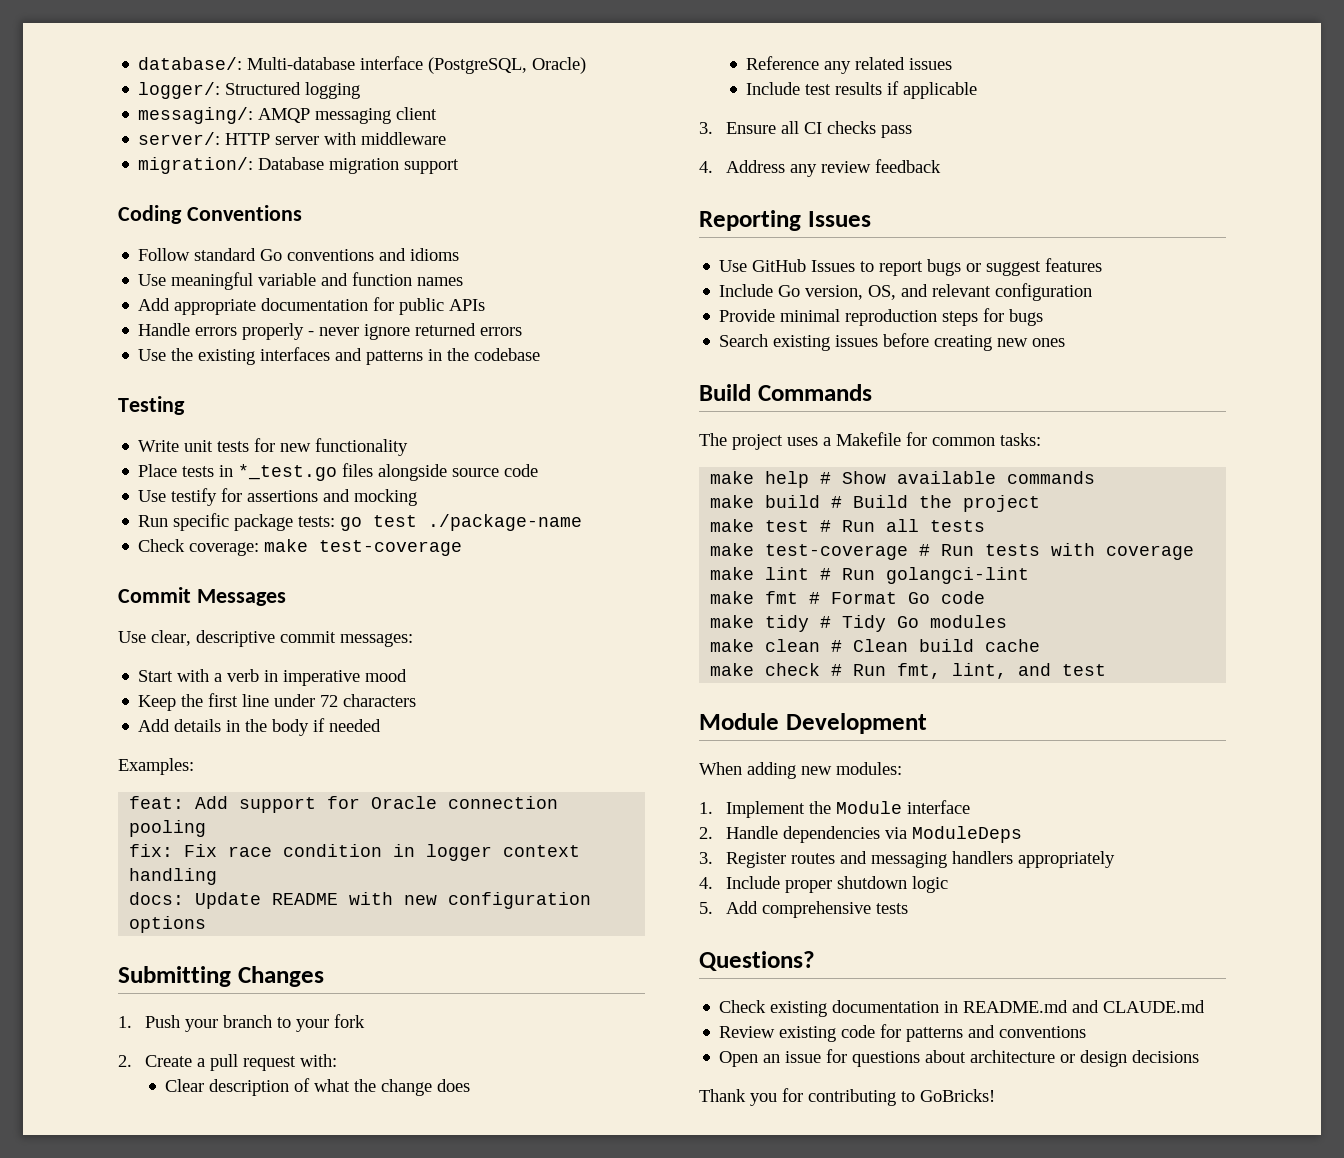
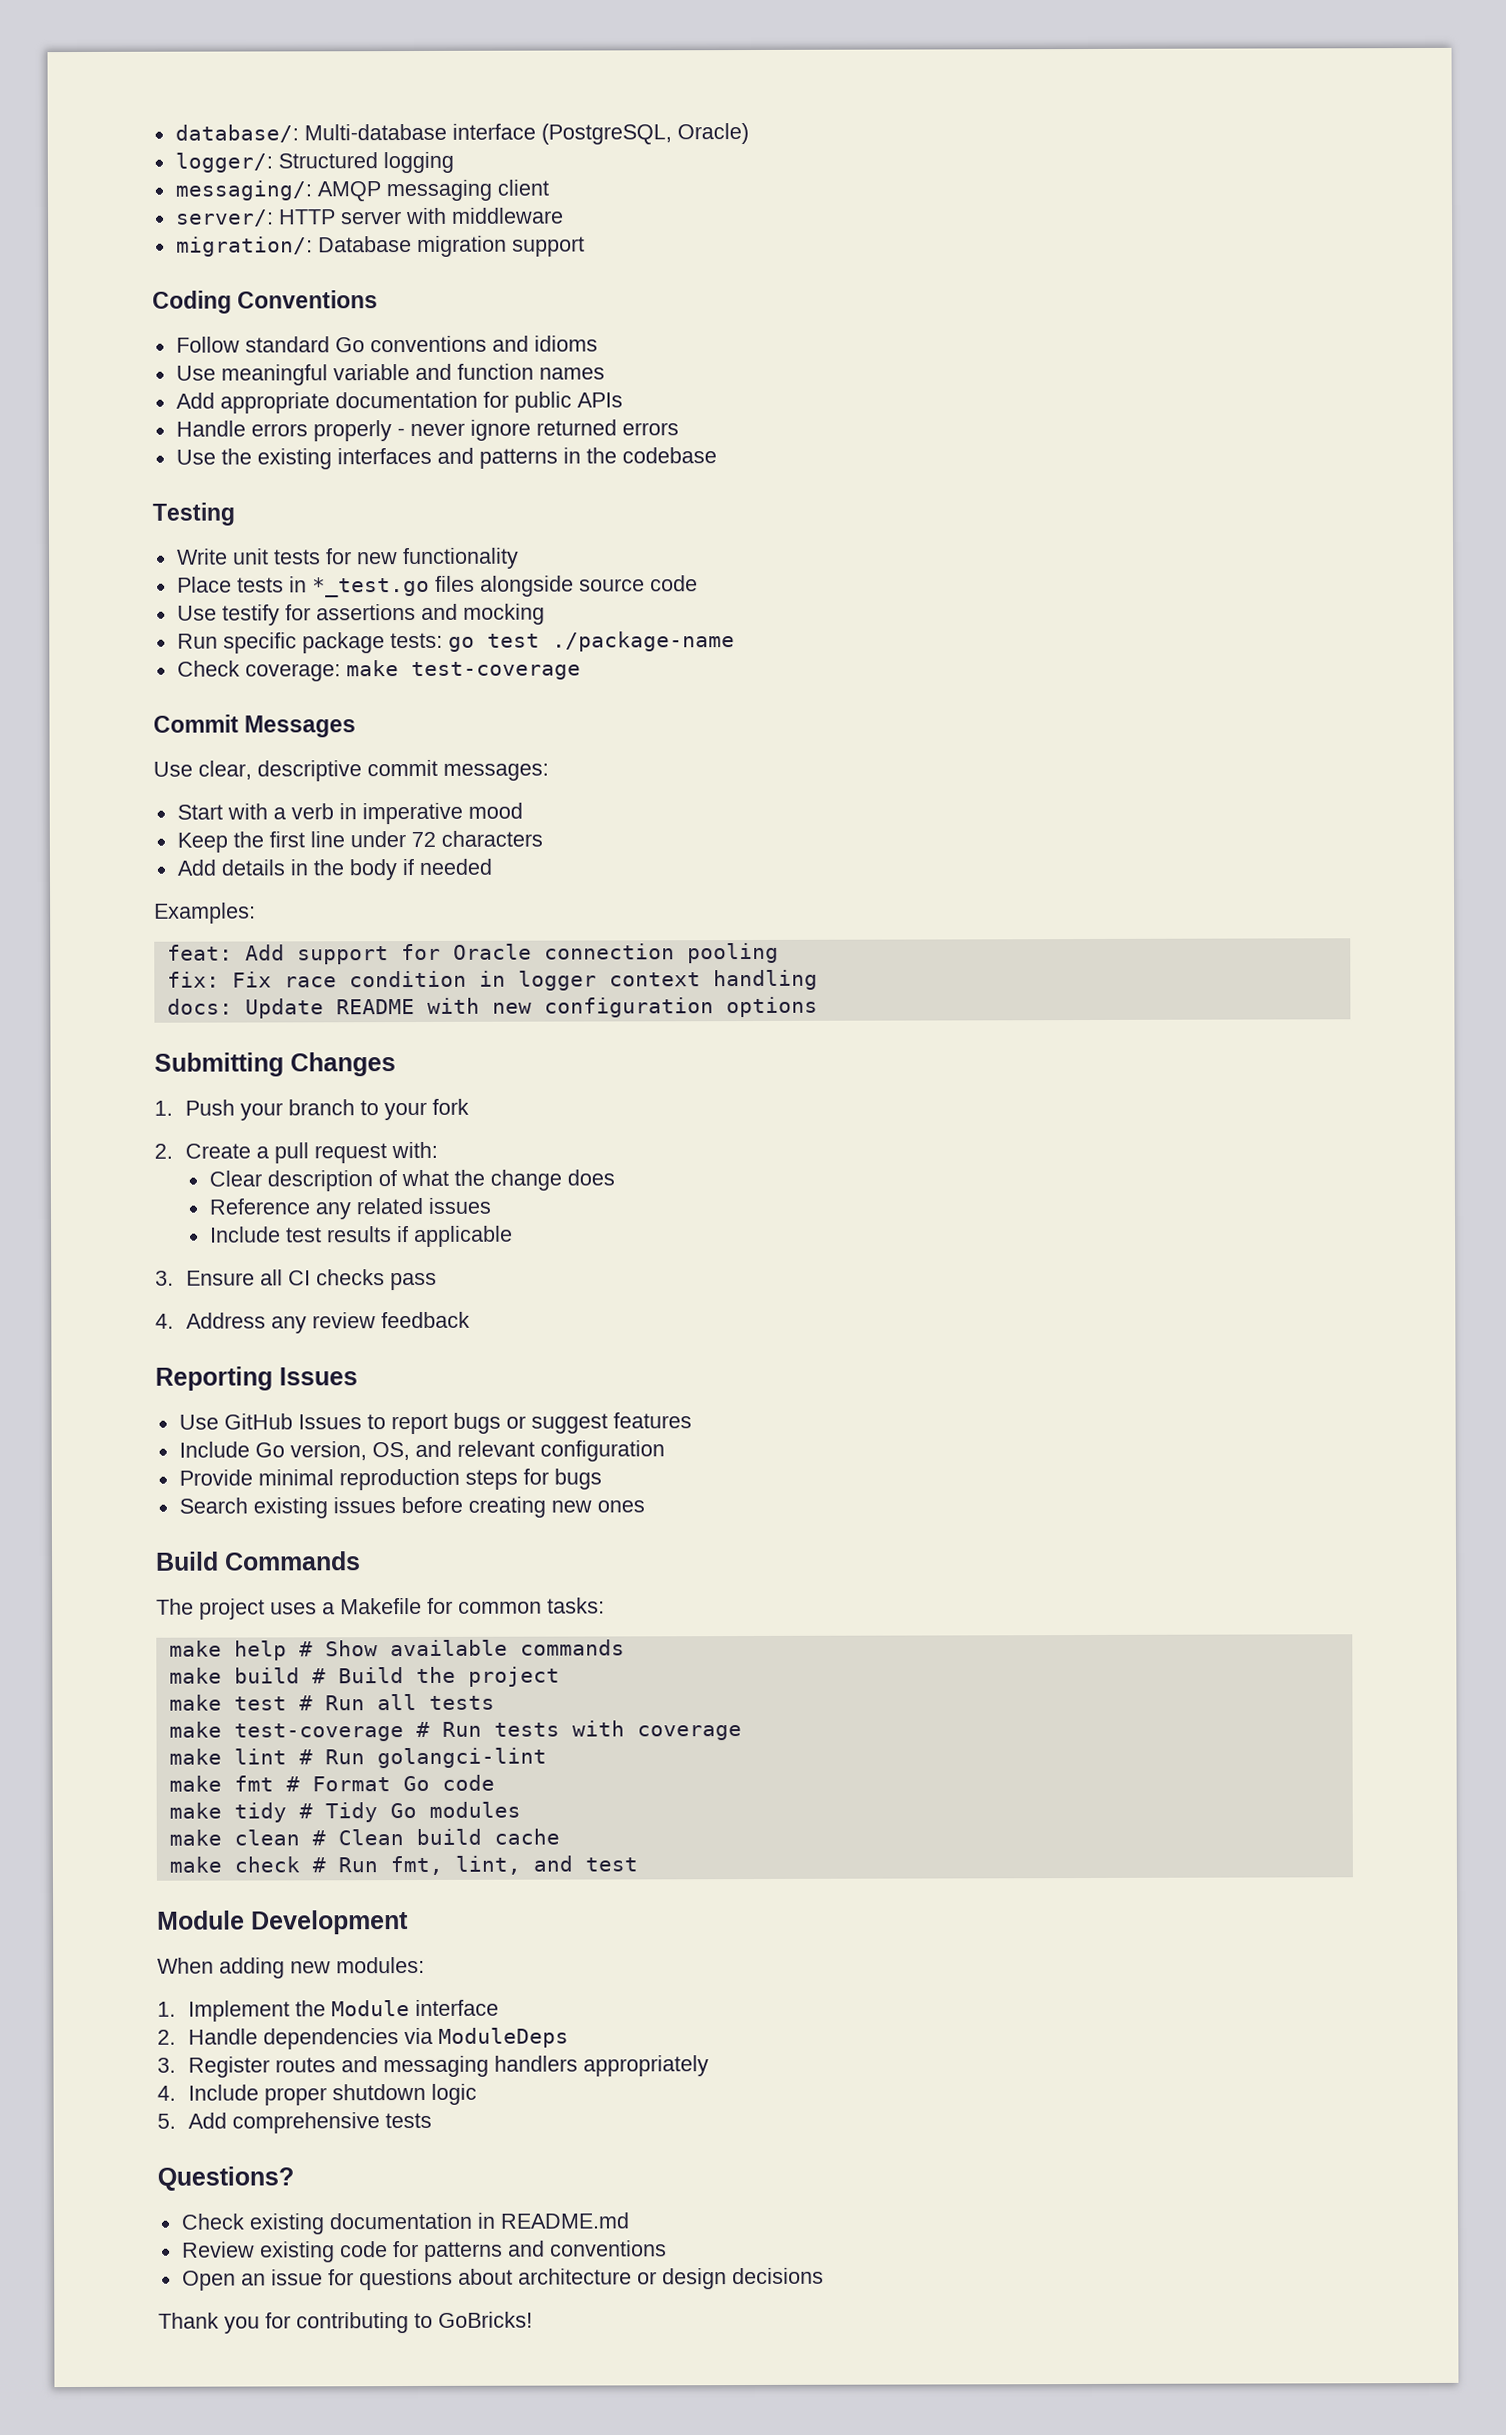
[1072,1000,1206,1013] and CLAUDE.md -> (629, 2220) none

